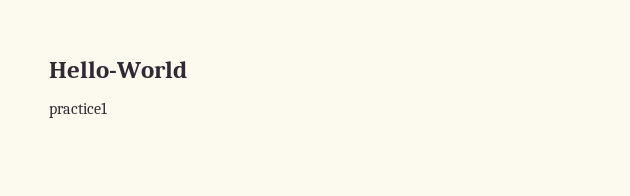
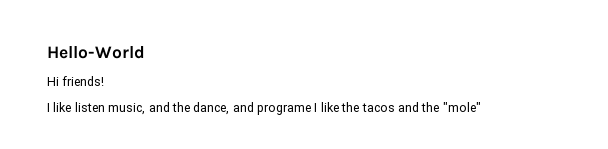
[49,102,107,118] practice1 -> [47,76,105,86] [47,102,481,115] Hi friends! // I like listen music, and the dance, and programe I like the tacos and the "mole"

